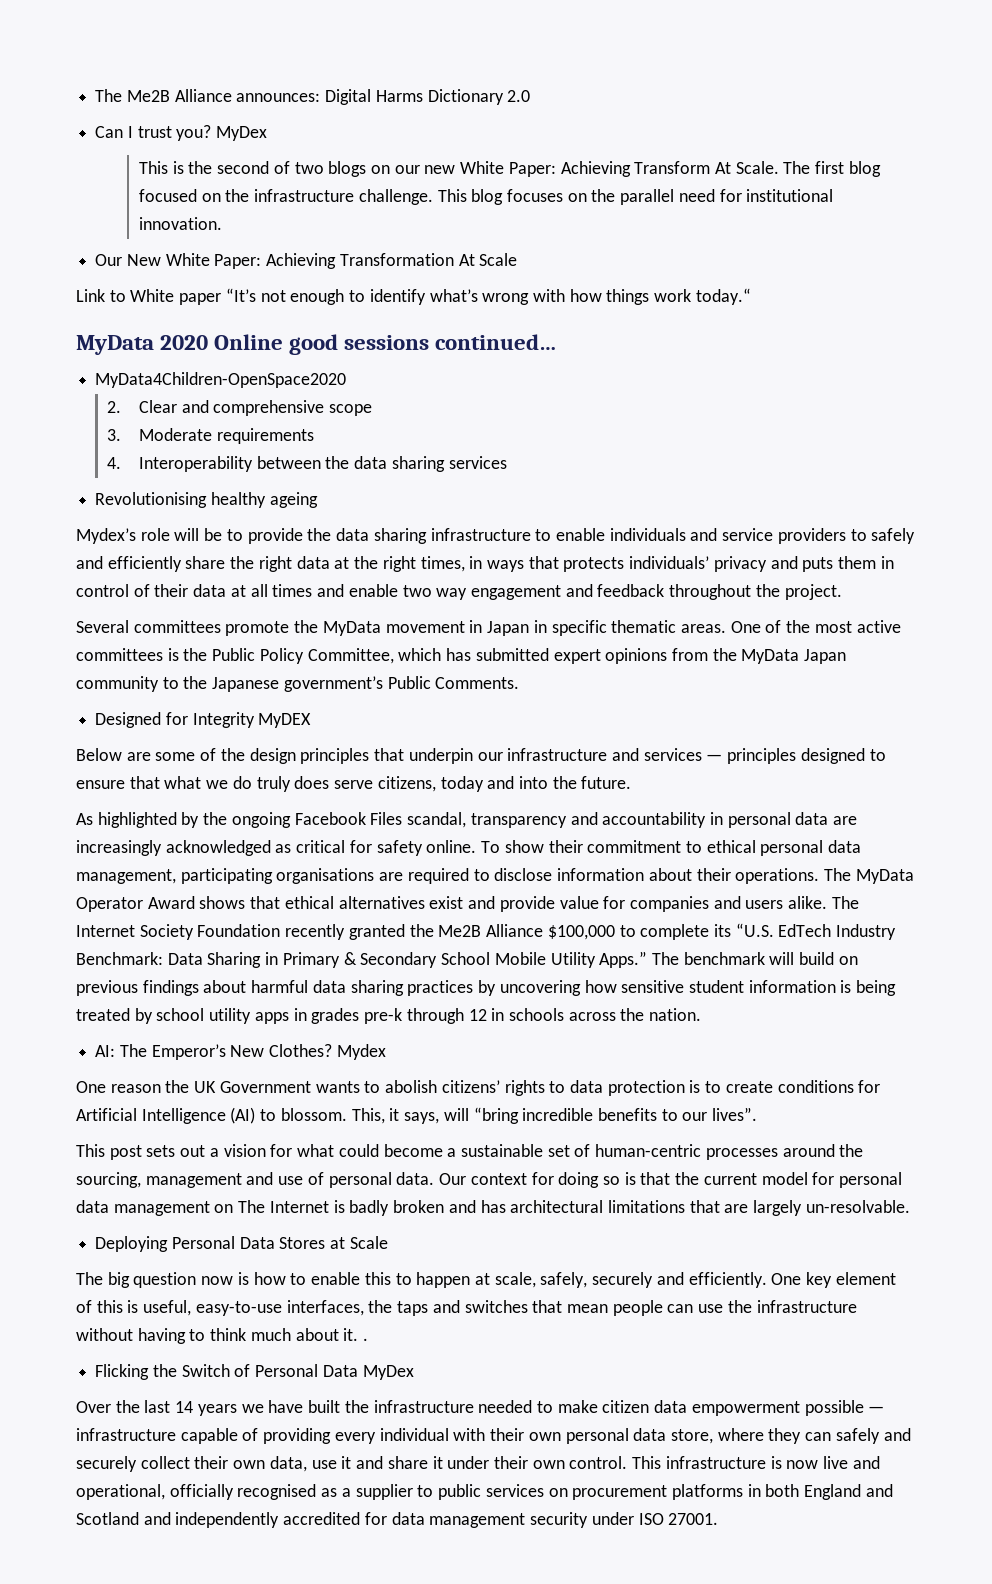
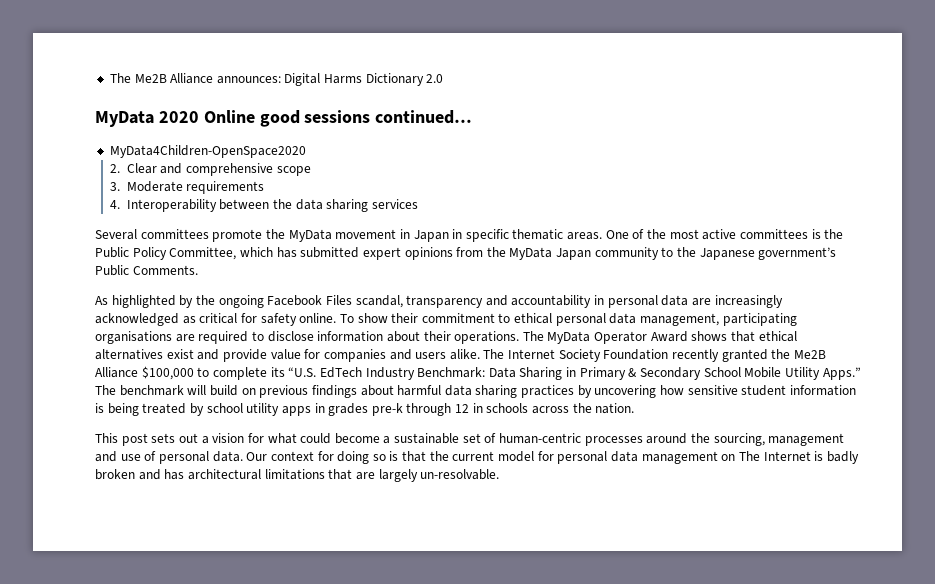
[95,125,268,141] [138,161,881,177] [138,189,834,205] [138,217,222,230] [95,253,518,269] [76,288,751,305] // Can I trust you? MyDex // This is the second of two blogs on our new White Paper: Achieving Transform At Scale. The first blog focused on the infrastructure challenge. This blog focuses on the parallel need for institutional innovation. // Our New White Paper: Achieving Transformation At Scale // Link to White paper “It’s not enough to identify what’s wrong with how things work today.“ -> (444, 78) none
[95,492,318,508] [76,528,916,544] [76,556,894,572] [76,584,842,600] // Revolutionising healthy ageing // Mydex’s role will be to provide the data sharing infrastructure to enable individuals and service providers to safely and efficiently share the right data at the right times, in ways that protects individuals’ privacy and puts them in control of their data at all times and enable two way engagement and feedback throughout the project. -> (419, 204) none
[95,712,312,728] [76,748,886,764] [76,776,632,792] // Designed for Integrity MyDEX // Below are some of the design principles that underpin our infrastructure and services — principles designed to ensure that what we do truly does serve citizens, today and into the future. -> (198, 270) none
[95,1044,386,1060] [76,1080,881,1096] [76,1107,758,1124] // AI: The Emperor’s New Clothes? Mydex // One reason the UK Government wants to abolish citizens’ rights to data protection is to create conditions for Artificial Intelligence (AI) to blossom. This, it says, will “bring incredible benefits to our lives”. -> (635, 408) none
[95,1236,388,1252] [76,1272,896,1288] [76,1300,857,1316] [76,1328,369,1344] [95,1364,414,1380] [76,1400,885,1416] [76,1428,911,1444] [76,1456,880,1472] [76,1484,893,1500] [76,1512,719,1528] // Deploying Personal Data Stores at Scale // The big question now is how to enable this to happen at scale, safely, securely and efficiently. One key element of this is useful, easy-to-use interfaces, the taps and switches that mean people can use the infrastructure without having to think much about it. . // Flicking the Switch of Personal Data MyDex // Over the last 14 years we have built the infrastructure needed to make citizen data empowerment possible — infrastructure capable of providing every individual with their own personal data store, where they can safely and securely collect their own data, use it and share it under their own control. This infrastructure is now live and operational, officially recognised as a supplier to public services on procurement platforms in both England and Scotland and independently accredited for data management security under ISO 27001. -> (500, 474) none

